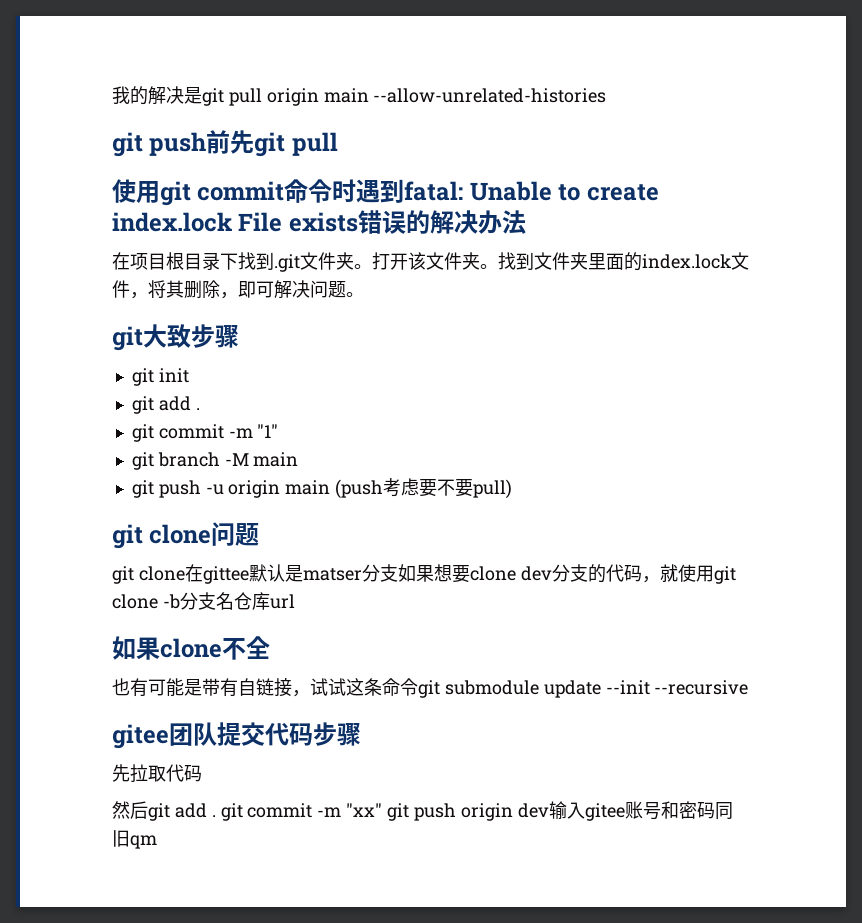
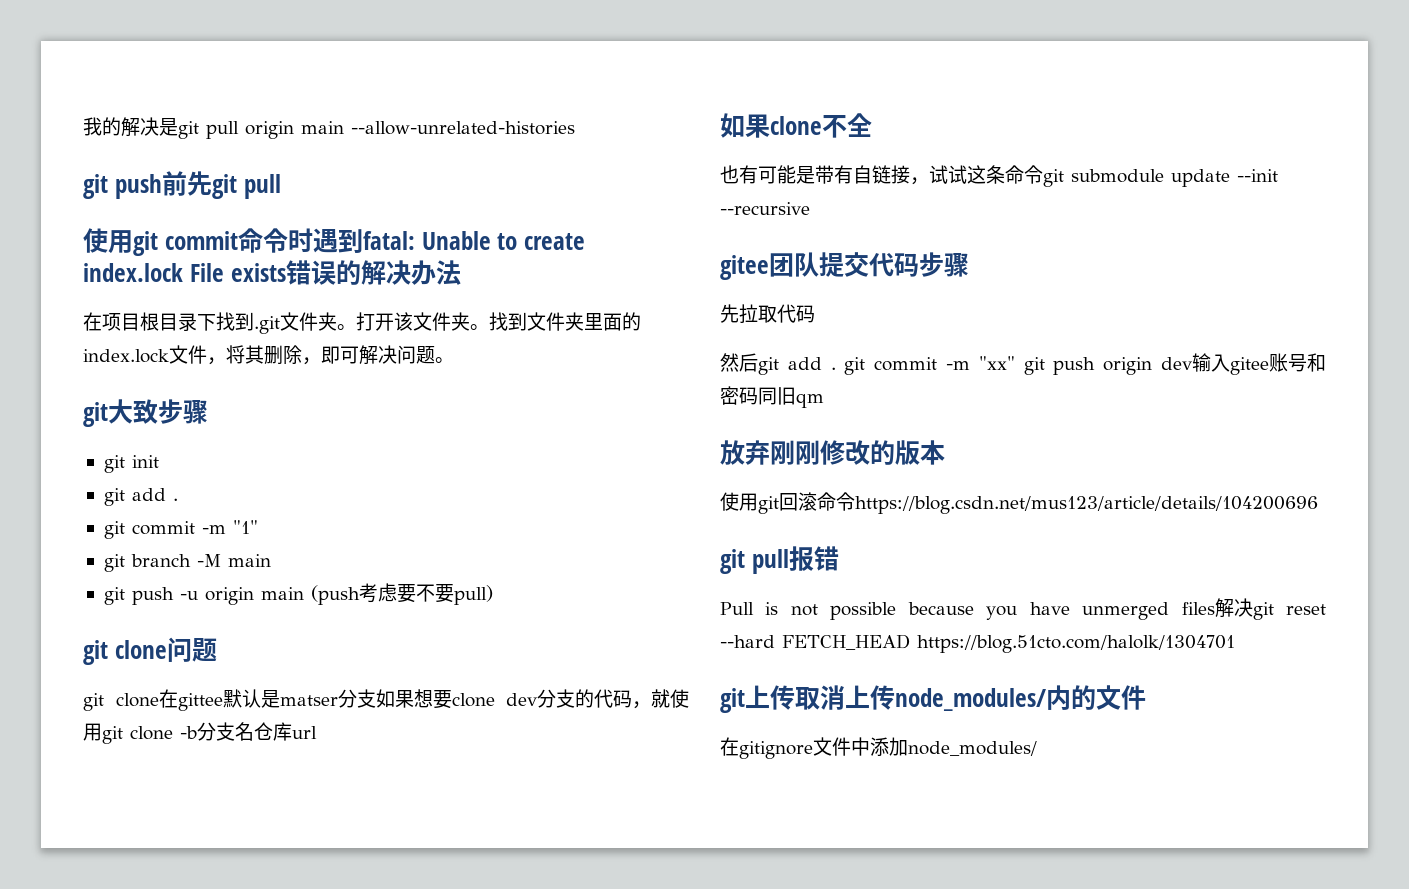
(157, 842) none -> [720,440,945,465] [720,492,1318,514] [720,546,839,574] [720,598,1326,620] [720,634,1235,653] [720,685,1146,713] [720,737,1037,759] // 放弃刚刚修改的版本 // 使用git回滚命令https://blog.csdn.net/mus123/article/details/104200696 // git pull报错 // Pull is not possible because you have unmerged files解决git reset --hard FETCH_HEAD https://blog.51cto.com/halolk/1304701 // git上传取消上传node_modules/内的文件 // 在gitignore文件中添加node_modules/

